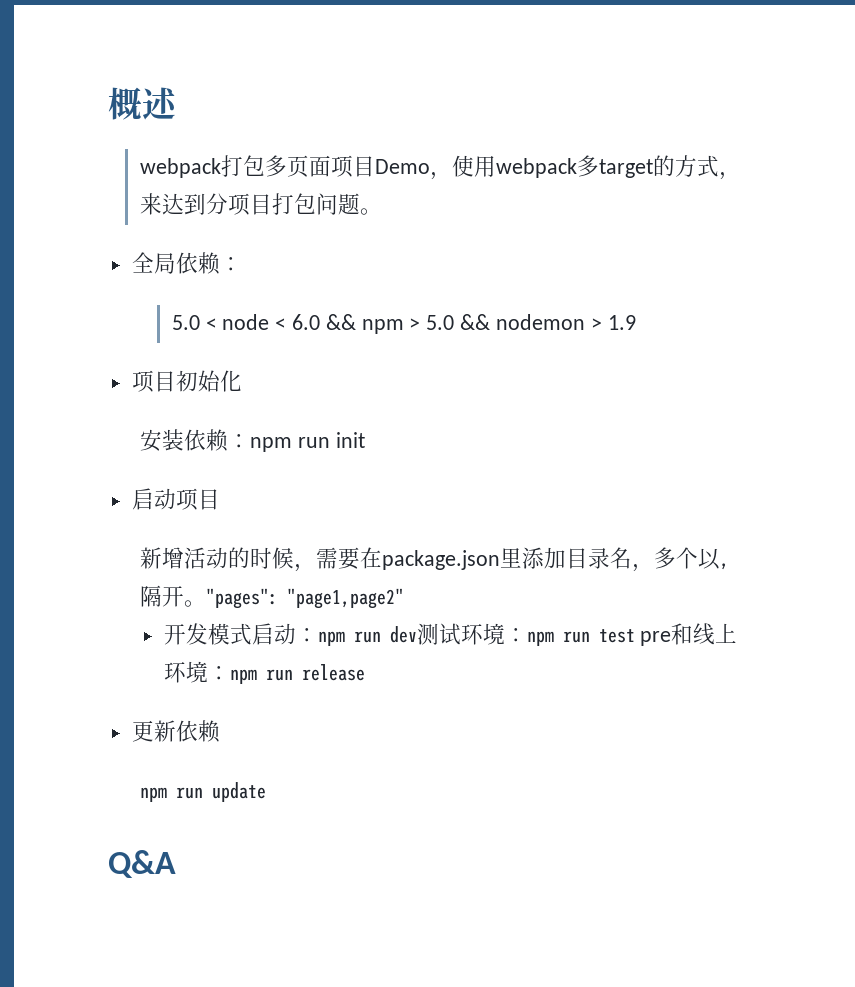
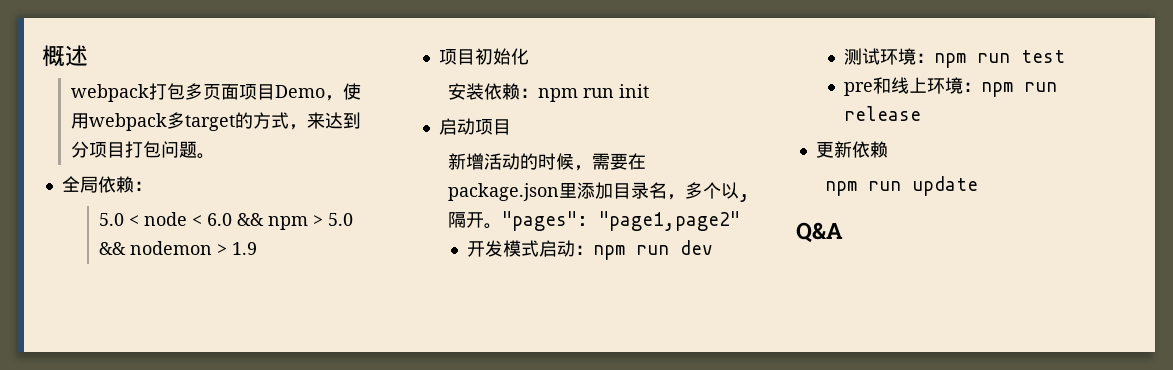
(417, 634) none -> (714, 247) //
(635, 636) none -> (1066, 56) //

